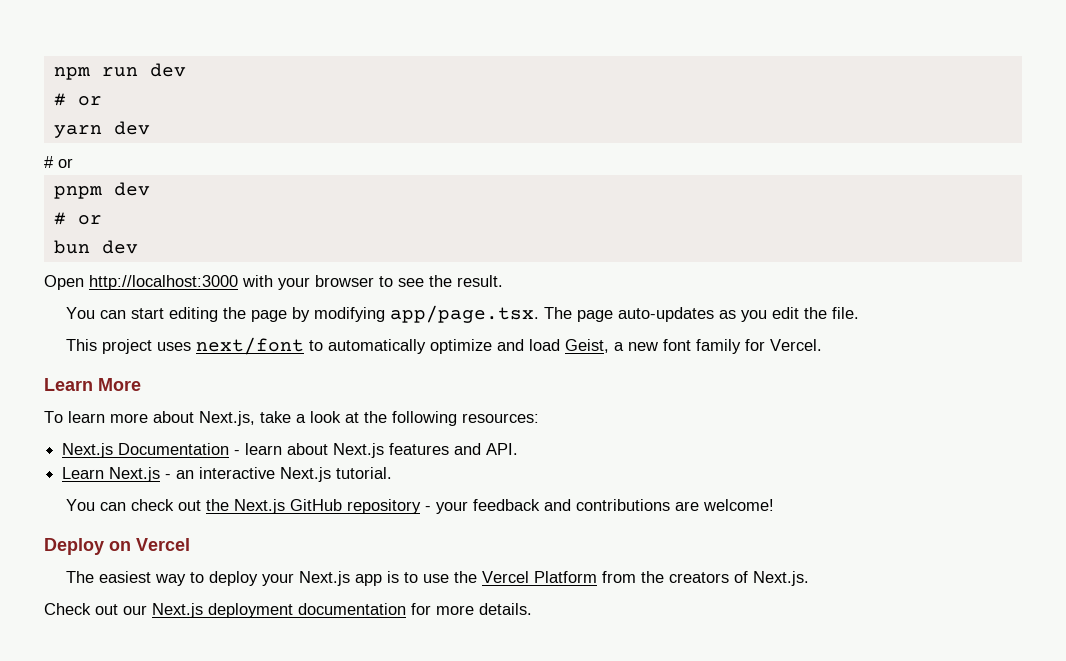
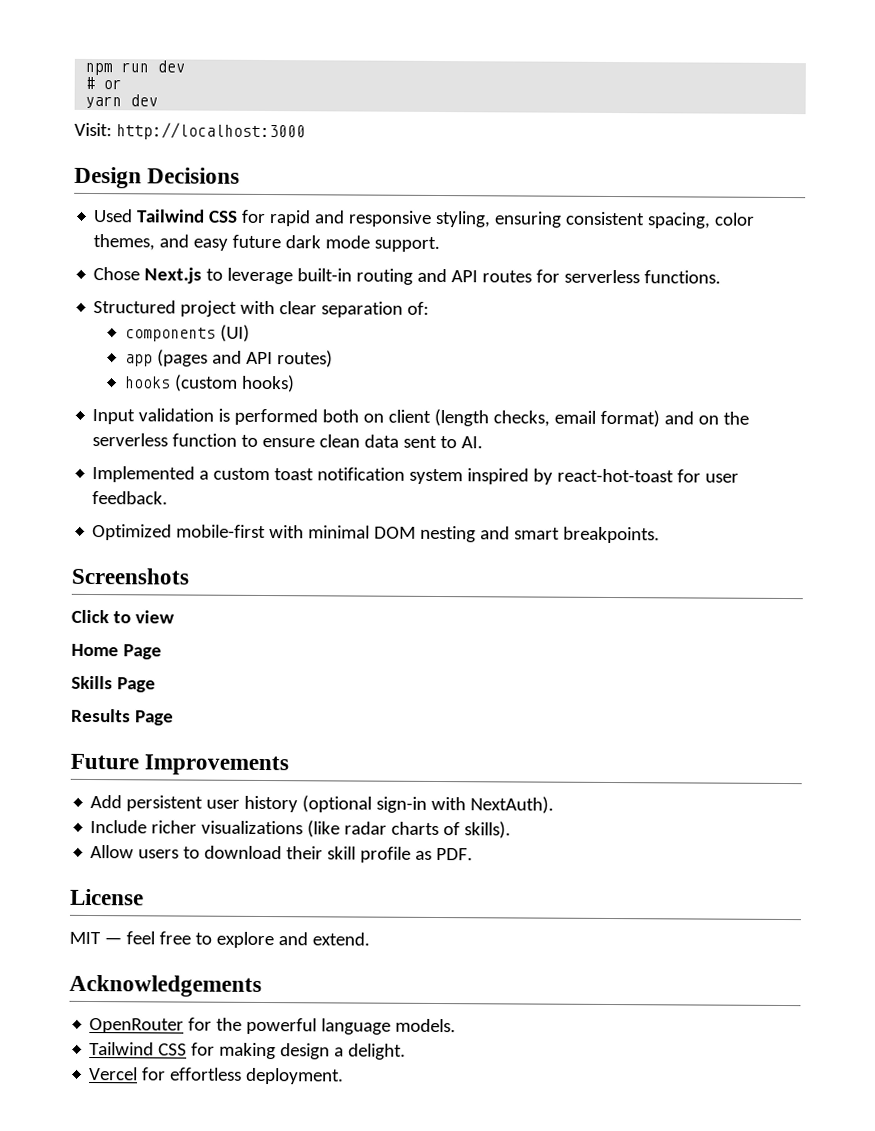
[44,156,73,168] [53,182,150,199] [53,212,102,225] [53,240,138,254] [44,275,503,290] [66,305,860,323] [66,337,823,355] [44,378,141,391] [44,411,539,426] [62,443,519,458] [62,467,393,482] [66,499,775,514] [44,538,190,555] [66,571,810,586] [44,603,532,618] # or // pnpm dev // # or // bun dev // Open http://localhost:3000 with your browser to see the result. // You can start editing the page by modifying app/page.tsx. The page auto-updates as you edit the file. // This project uses next/font to automatically optimize and load Geist, a new font family for Vercel. // Learn More // To learn more about Next.js, take a look at the following resources: // Next.js Documentation - learn about Next.js features and API. // Learn Next.js - an interactive Next.js tutorial. // You can check out the Next.js GitHub repository - your feedback and contributions are welcome! // Deploy on Vercel // The easiest way to deploy your Next.js app is to use the Vercel Platform from the creators of Next.js. // Check out our Next.js deployment documentation for more details. -> [74,122,306,141] [74,166,241,189] [93,209,756,229] [93,234,441,253] [93,267,722,285] [93,300,430,318] [124,324,250,342] [124,349,333,368] [124,374,295,393] [92,408,750,428] [92,433,484,449] [92,466,740,485] [92,491,169,505] [92,524,661,544] [71,567,189,585] [71,609,175,624] [71,643,162,660] [71,675,156,693] [71,708,174,726] [70,753,290,776] [90,795,555,814] [90,820,512,839] [90,845,474,863] [70,888,144,906] [69,931,370,949] [69,974,262,997] [89,1017,457,1035] [89,1042,407,1060] [89,1067,345,1085] Visit: http://localhost:3000 // Design Decisions // Used Tailwind CSS for rapid and responsive styling, ensuring consistent spacing, color themes, and easy future dark mode support. // Chose Next.js to leverage built-in routing and API routes for serverless functions. // Structured project with clear separation of: // components (UI) // app (pages and API routes) // hooks (custom hooks) // Input validation is performed both on client (length checks, email format) and on the serverless function to ensure clean data sent to AI. // Implemented a custom toast notification system inspired by react-hot-toast for user feedback. // Optimized mobile-first with minimal DOM nesting and smart breakpoints. // Screenshots // Click to view // Home Page // Skills Page // Results Page // Future Improvements // Add persistent user history (optional sign-in with NextAuth). // Include richer visualizations (like radar charts of skills). // Allow users to download their skill profile as PDF. // License // MIT — feel free to explore and extend. // Acknowledgements // OpenRouter for the powerful language models. // Tailwind CSS for making design a delight. // Vercel for effortless deployment.

